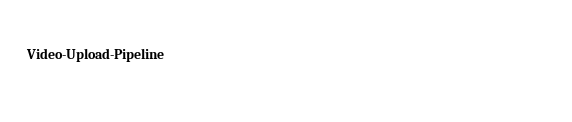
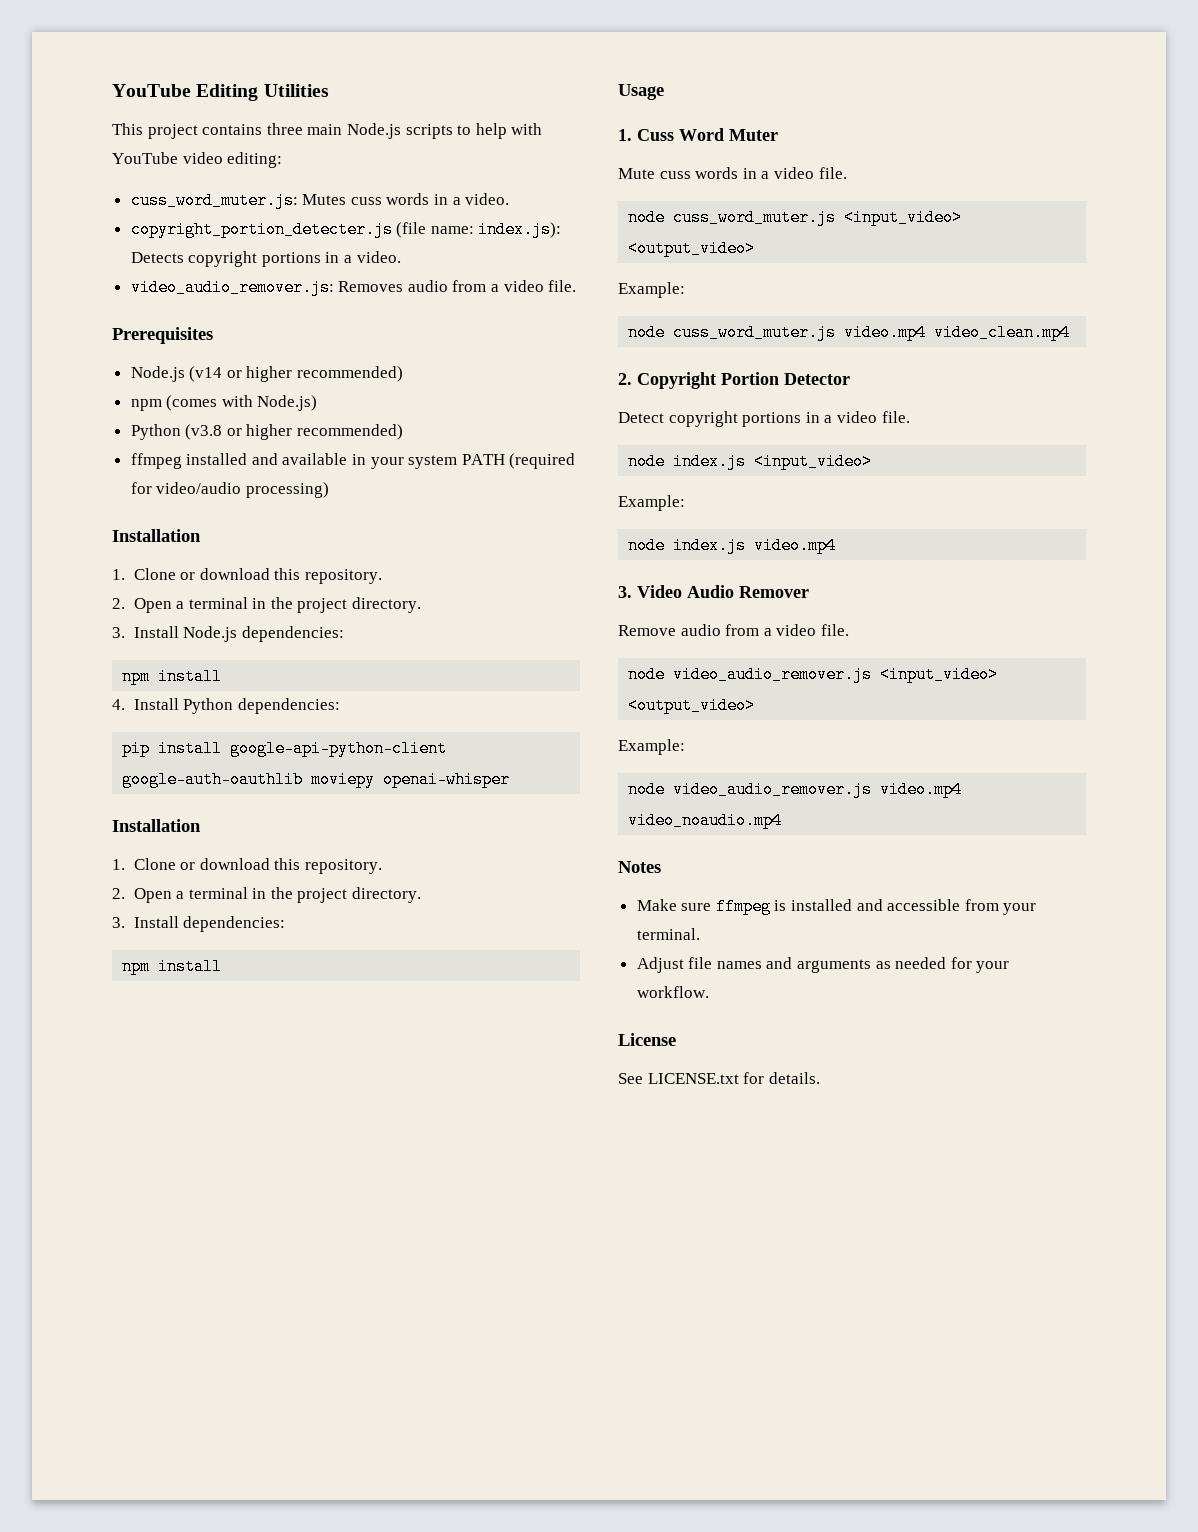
[26,48,164,62] Video-Upload-Pipeline -> [112,84,329,101] [112,123,543,139] [112,152,283,168] [130,192,510,209] [130,221,562,238] [130,251,401,267] [130,279,577,296] [112,327,213,344] [130,366,404,382] [130,395,318,411] [130,424,404,440] [130,453,576,469] [130,482,329,498] [112,529,201,542] [112,568,382,584] [112,597,422,613] [112,626,344,642] [122,668,223,685] [112,698,340,714] [122,740,448,757] [122,771,511,788] [112,819,201,832] [112,858,382,874] [112,887,422,903] [112,916,286,932] [122,958,223,975] [618,84,664,100] [618,128,778,141] [618,167,847,179] [628,209,963,226] [628,240,756,257] [618,282,685,298] [628,324,1071,341] [618,372,850,389] [618,411,910,427] [628,453,873,470] [618,495,685,511] [628,537,837,554] [618,585,809,598] [618,624,849,636] [628,666,999,683] [628,697,756,714] [618,739,685,755] [628,781,963,798] [628,812,783,829] [618,861,661,873] [636,898,1037,915] [636,928,700,940] [636,957,1010,973] [636,986,709,998] [618,1033,676,1046] [618,1072,820,1084] YouTube Editing Utilities // This project contains three main Node.js scripts to help with YouTube video editing: // cuss_word_muter.js: Mutes cuss words in a video. // copyright_portion_detecter.js (file name: index.js): Detects copyright portions in a video. // video_audio_remover.js: Removes audio from a video file. // Prerequisites // Node.js (v14 or higher recommended) // npm (comes with Node.js) // Python (v3.8 or higher recommended) // ffmpeg installed and available in your system PATH (required for video/audio processing) // Installation // 1. Clone or download this repository. // 2. Open a terminal in the project directory. // 3. Install Node.js dependencies: // npm install // 4. Install Python dependencies: // pip install google-api-python-client google-auth-oauthlib moviepy openai-whisper // Installation // 1. Clone or download this repository. // 2. Open a terminal in the project directory. // 3. Install dependencies: // npm install // Usage // 1. Cuss Word Muter // Mute cuss words in a video file. // node cuss_word_muter.js <input_video> <output_video> // Example: // node cuss_word_muter.js video.mp4 video_clean.mp4 // 2. Copyright Portion Detector // Detect copyright portions in a video file. // node index.js <input_video> // Example: // node index.js video.mp4 // 3. Video Audio Remover // Remove audio from a video file. // node video_audio_remover.js <input_video> <output_video> // Example: // node video_audio_remover.js video.mp4 video_noaudio.mp4 // Notes // Make sure ffmpeg is installed and accessible from your terminal. // Adjust file names and arguments as needed for your workflow. // License // See LICENSE.txt for details.

